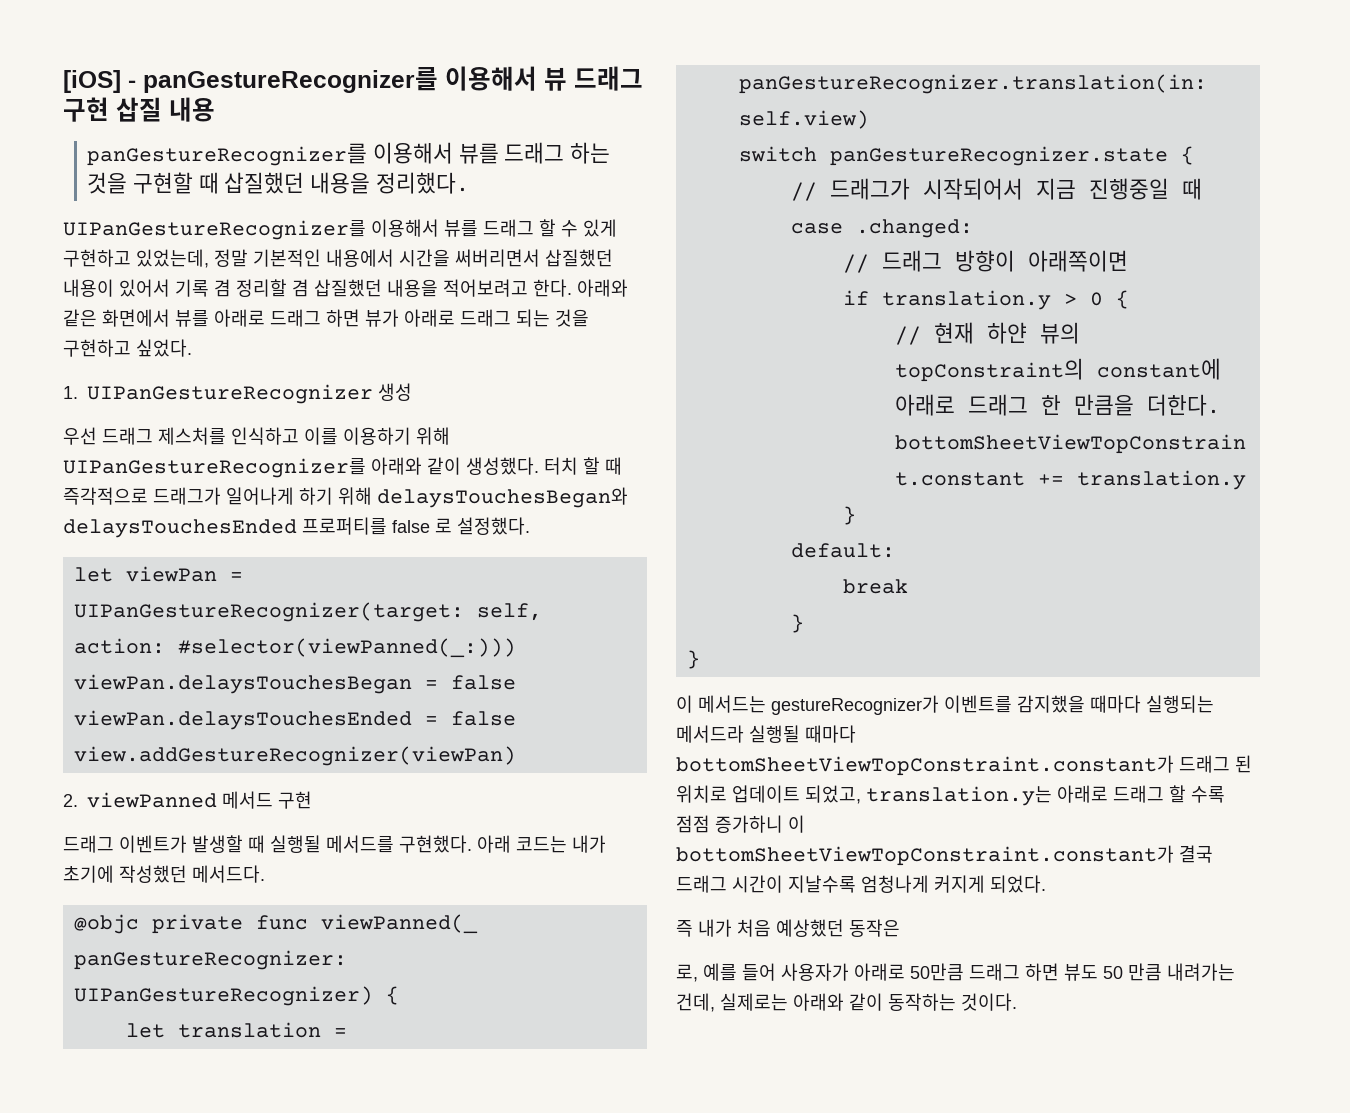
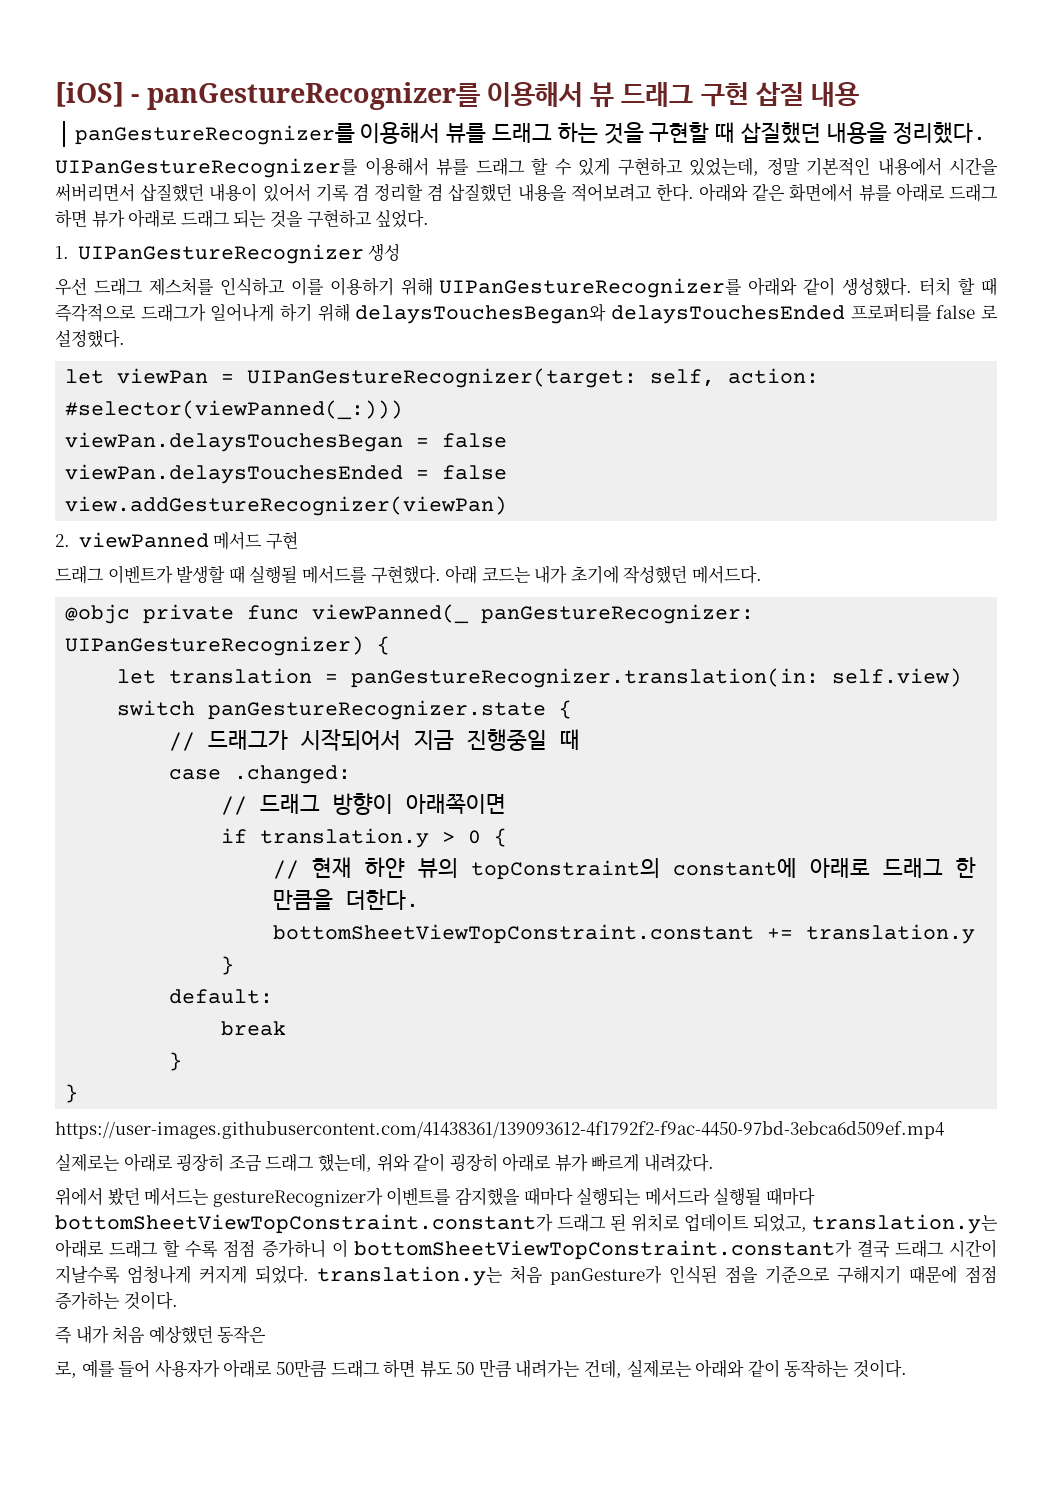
[676,695,693,713] 이 -> [55,1121,945,1139] [55,1153,715,1172] [55,1187,140,1206] https://user-images.githubusercontent.com/41438361/139093612-4f1792f2-f9ac-4450-97bd-3ebca6d509ef.mp4 // 실제로는 아래로 굉장히 조금 드래그 했는데, 위와 같이 굉장히 아래로 뷰가 빠르게 내려갔다. // 위에서 봤던
(1046, 884) none -> [317,1265,997,1286] [55,1291,178,1310] translation.y는 처음 panGesture가 인식된 점을 기준으로 구해지기 때문에 점점 증가하는 것이다.

